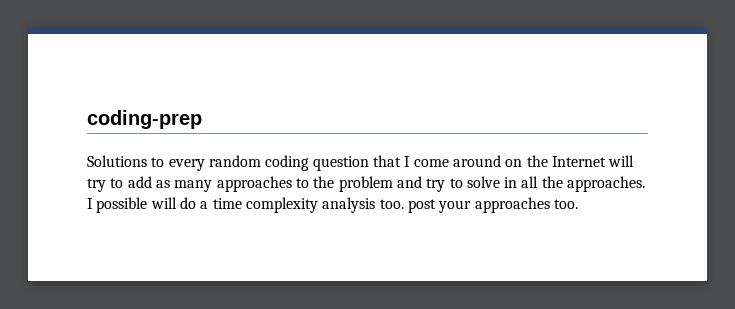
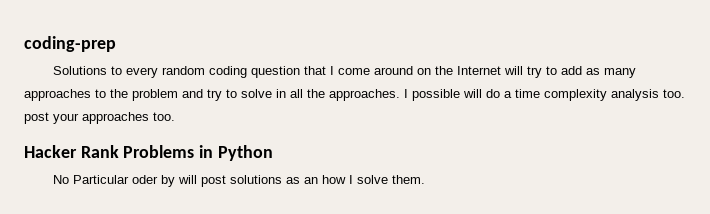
(578, 204) none -> [24,145,273,161] [52,175,425,187] // Hacker Rank Problems in Python // No Particular oder by will post solutions as an how I solve them.

